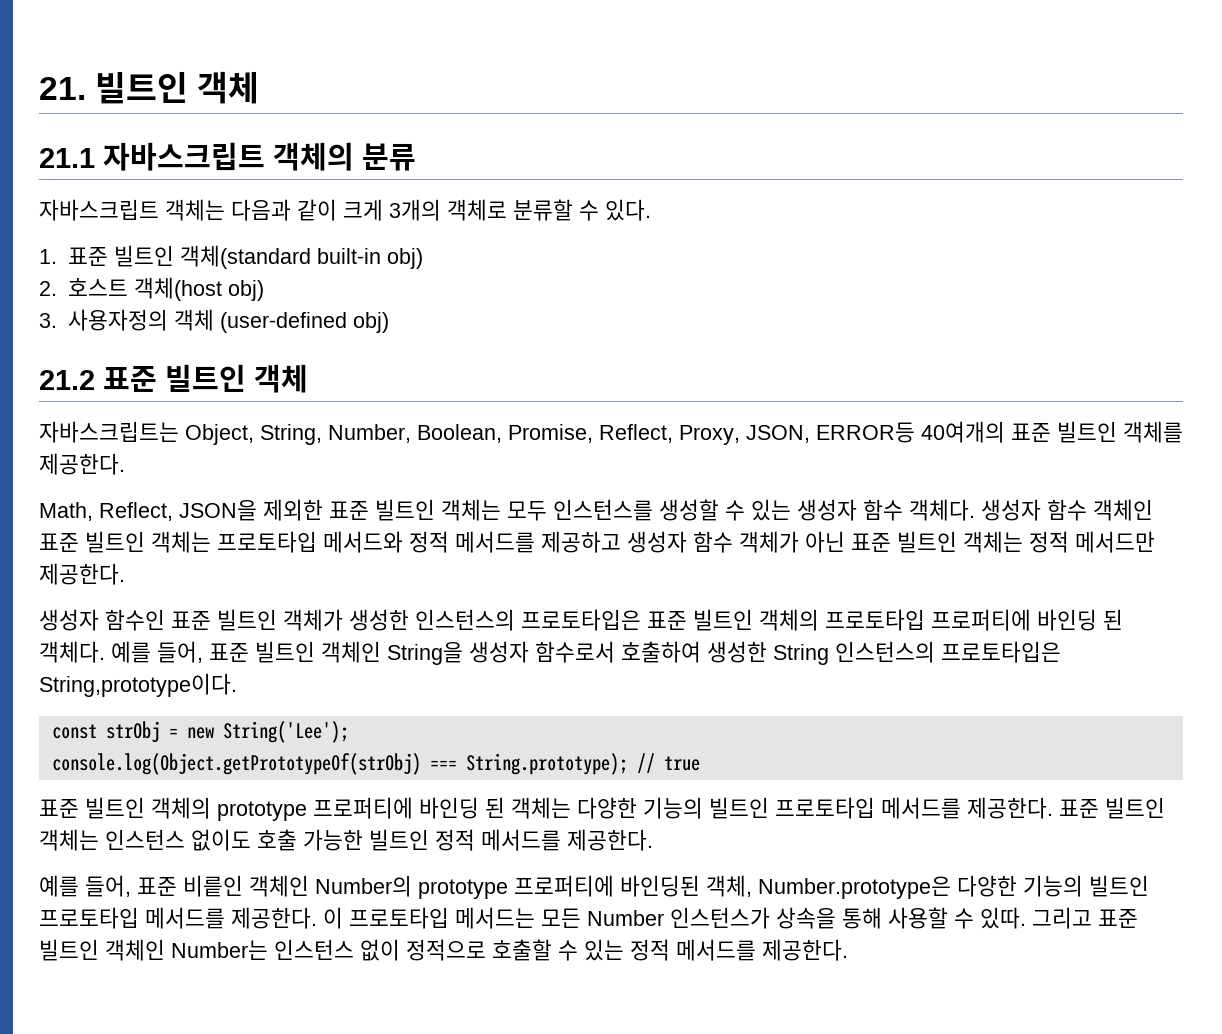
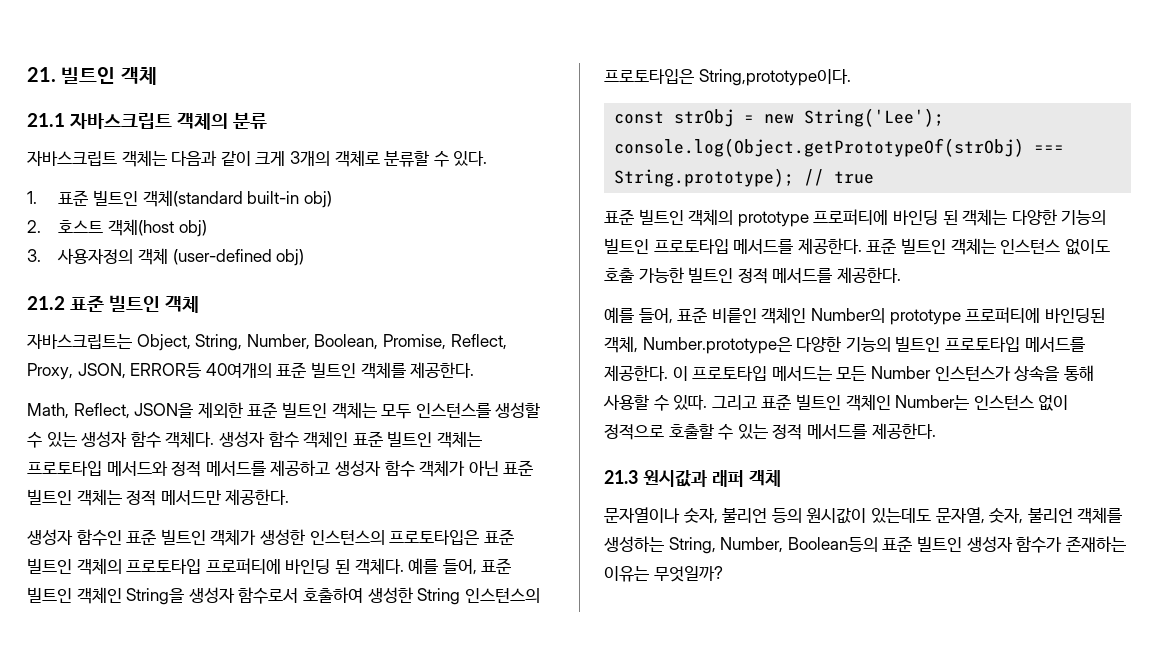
(848, 950) none -> [604,470,781,487] [604,507,1123,524] [604,536,1126,554] [604,566,723,582] // 21.3 원시값과 래퍼 객체 // 문자열이나 숫자, 불리언 등의 원시값이 있는데도 문자열, 숫자, 불리언 객체를 생성하는 String, Number, Boolean등의 표준 빌트인 생성자 함수가 존재하는 이유는 무엇일까?

